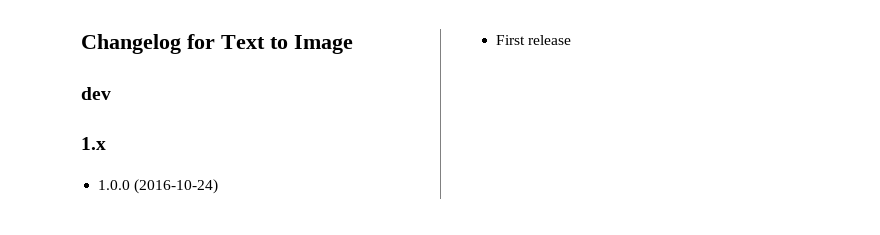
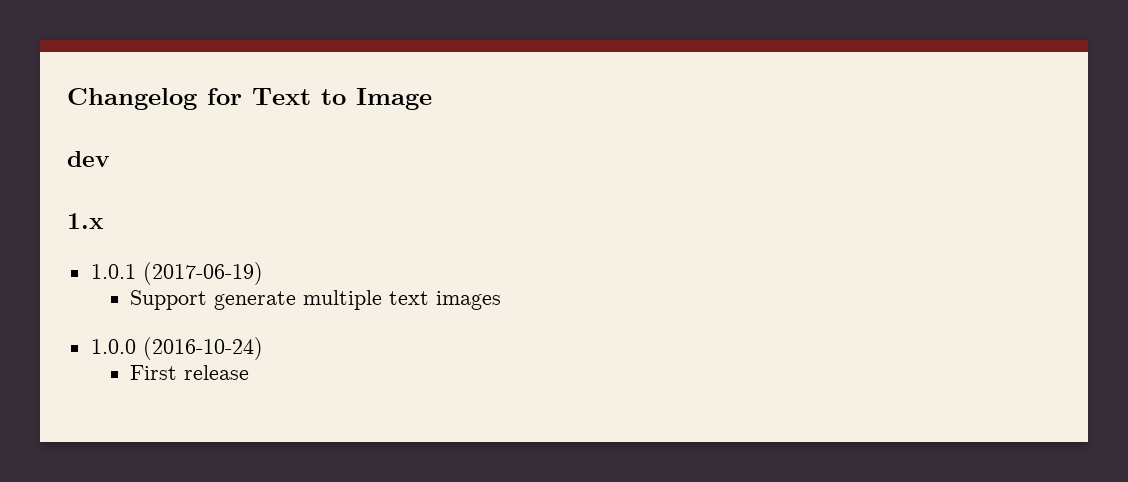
(106, 143) none -> [90,262,263,285] [129,290,501,310] // 1.0.1 (2017-06-19) // Support generate multiple text images

